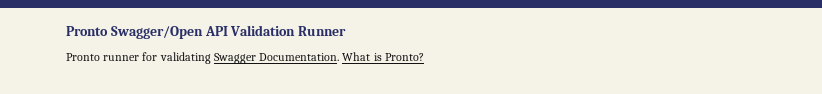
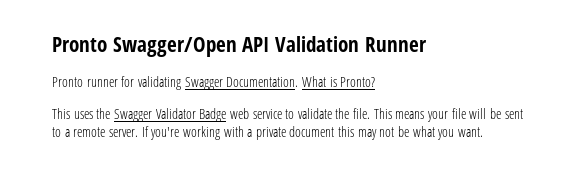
(424, 57) none -> [52,108,523,122] [52,126,483,140] // This uses the Swagger Validator Badge web service to validate the file. This means your file will be sent to a remote server. If you're working with a private document this may not be what you want.

